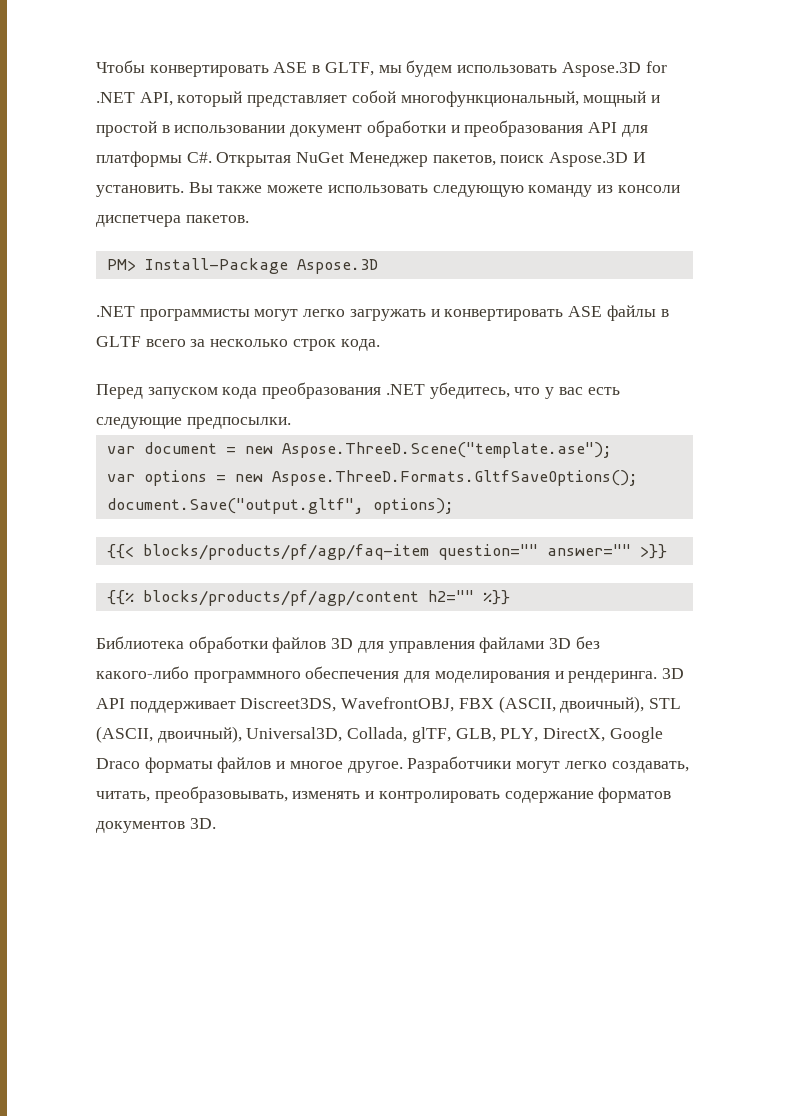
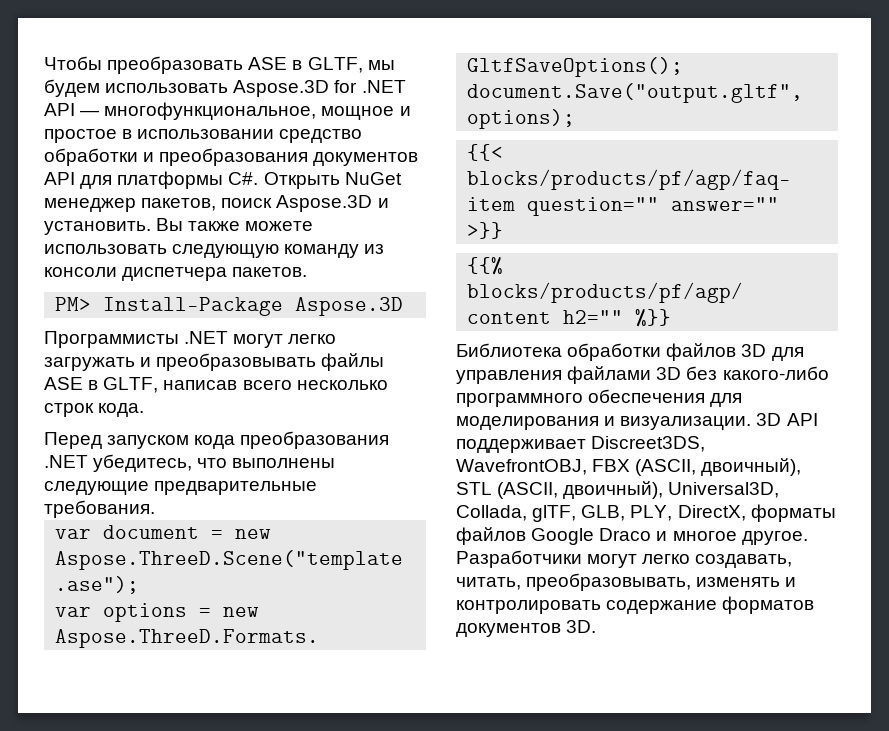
[149,65,269,77] конвертировать -> [107,56,244,74] преобразовать
[139,90,661,107] [96,121,157,137] API, который представляет собой многофункциональный, мощный и простой -> [44,102,411,120] [44,129,117,143] API — многофункциональное, мощное и простое
[290,125,363,137] документ -> [279,129,363,143] средство
(584, 128) none -> [313,152,419,166] документов
[216,152,428,167] Открытая NuGet Менеджер -> [263,172,402,189] [44,198,136,212] Открыть NuGet менеджер
[632,152,646,163] И -> [377,198,389,208] и
[96,306,250,321] .NET программисты -> [44,331,229,348] Программисты .NET
[444,305,669,321] [96,336,206,347] конвертировать ASE файлы в GLTF всего за -> [156,353,385,371] [44,377,292,393] преобразовывать файлы ASE в GLTF, написав всего
[545,387,620,399] [96,417,291,429] у вас есть следующие предпосылки. -> [232,458,336,468] [44,481,318,495] [44,500,155,518] выполнены следующие предварительные требования.
[568,671,658,683] рендеринга. -> [620,416,752,430] визуализации.
[609,727,663,743] [96,757,272,773] Google Draco форматы файлов -> [750,504,836,522] [456,527,652,545] форматы файлов Google Draco

